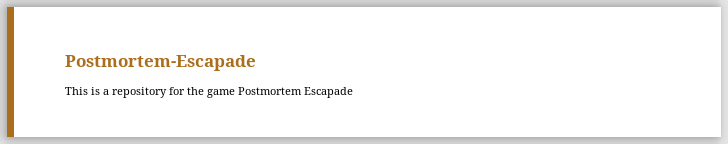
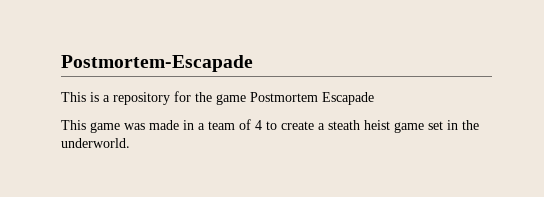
(353, 92) none -> [61,119,479,133] [61,138,130,148] // This game was made in a team of 4 to create a steath heist game set in the underworld.

